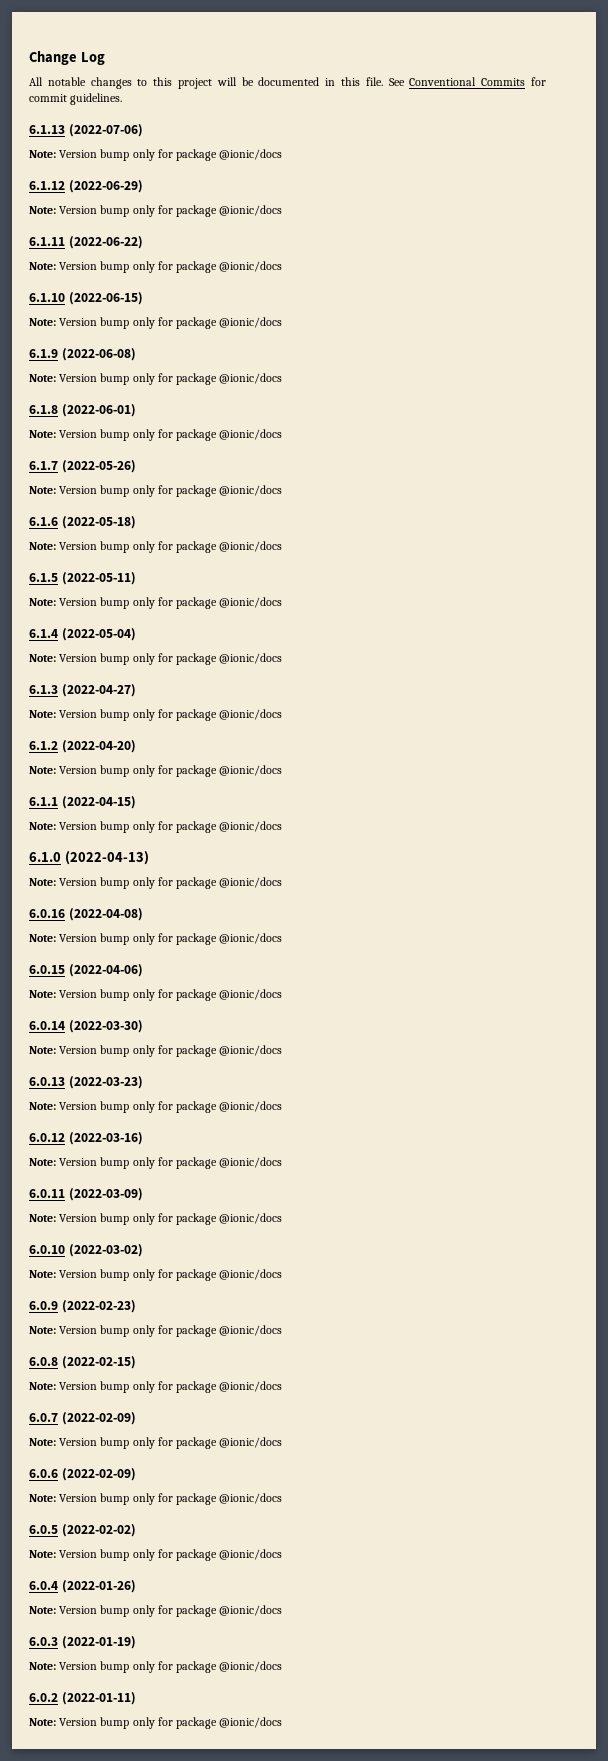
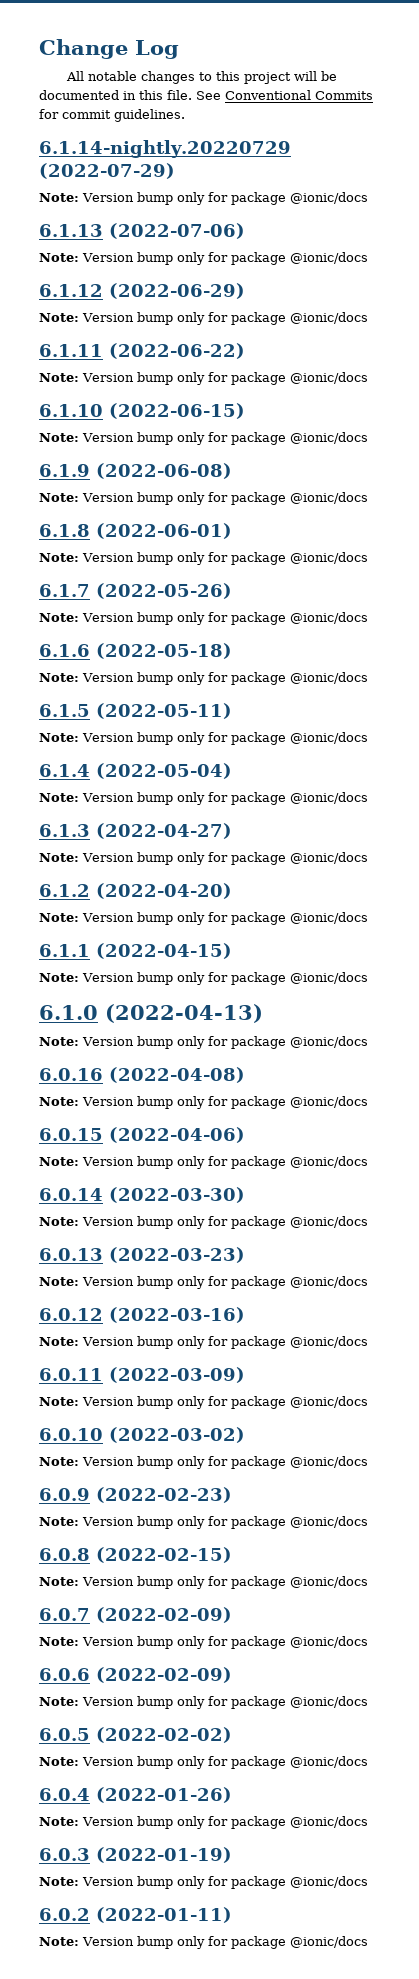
(123, 99) none -> [39,140,291,158] [39,163,175,179] [39,192,368,205] // 6.1.14-nightly.20220729 (2022-07-29) // Note: Version bump only for package @ionic/docs

